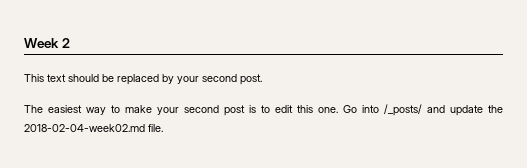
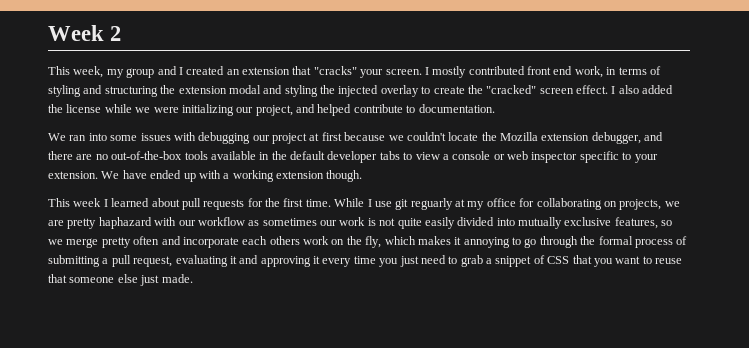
[47,74,262,85] [24,104,503,116] [24,124,163,132] text should be replaced by your second post. // The easiest way to make your second post is to edit this one. Go into /_posts/ and update the 2018-02-04-week02.md file. -> [73,66,661,78] [48,85,674,97] [48,104,495,116] [48,132,664,144] [48,151,658,163] [48,170,363,182] [48,198,680,210] [48,217,673,229] [48,236,688,248] [48,255,682,267] [48,274,193,286] week, my group and I created an extension that "cracks" your screen. I mostly contributed front end work, in terms of styling and structuring the extension modal and styling the injected overlay to create the "cracked" screen effect. I also added the license while we were initializing our project, and helped contribute to documentation. // We ran into some issues with debugging our project at first because we couldn't locate the Mozilla extension debugger, and there are no out-of-the-box tools available in the default developer tabs to view a console or web inspector specific to your extension. We have ended up with a working extension though. // This week I learned about pull requests for the first time. While I use git reguarly at my office for collaborating on projects, we are pretty haphazard with our workflow as sometimes our work is not quite easily divided into mutually exclusive features, so we merge pretty often and incorporate each others work on the fly, which makes it annoying to go through the formal process of submitting a pull request, evaluating it and approving it every time you just need to grab a snippet of CSS that you want to reuse that someone else just made.

